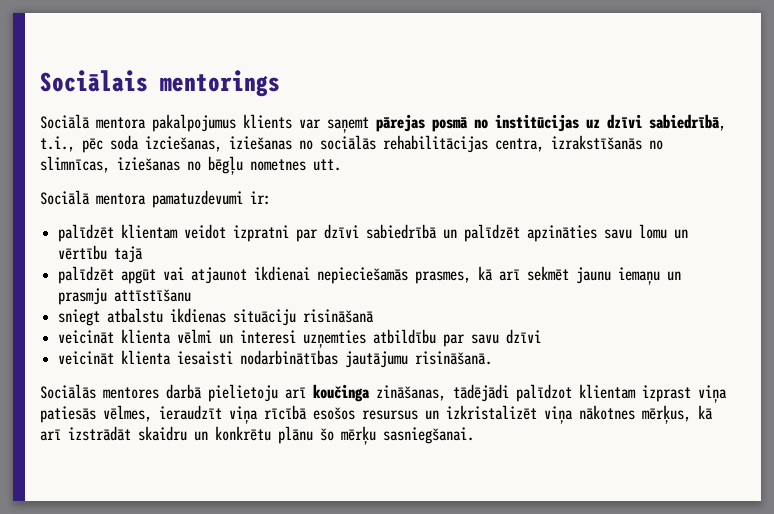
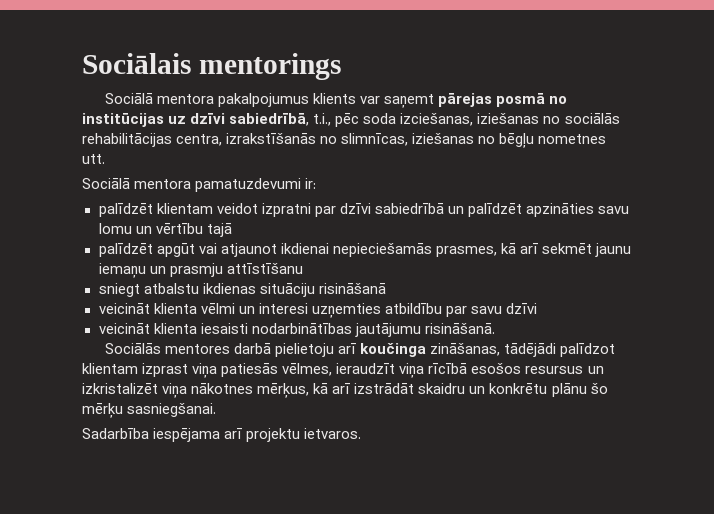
(474, 435) none -> [82,428,362,442] // Sadarbība iespējama arī projektu ietvaros.

